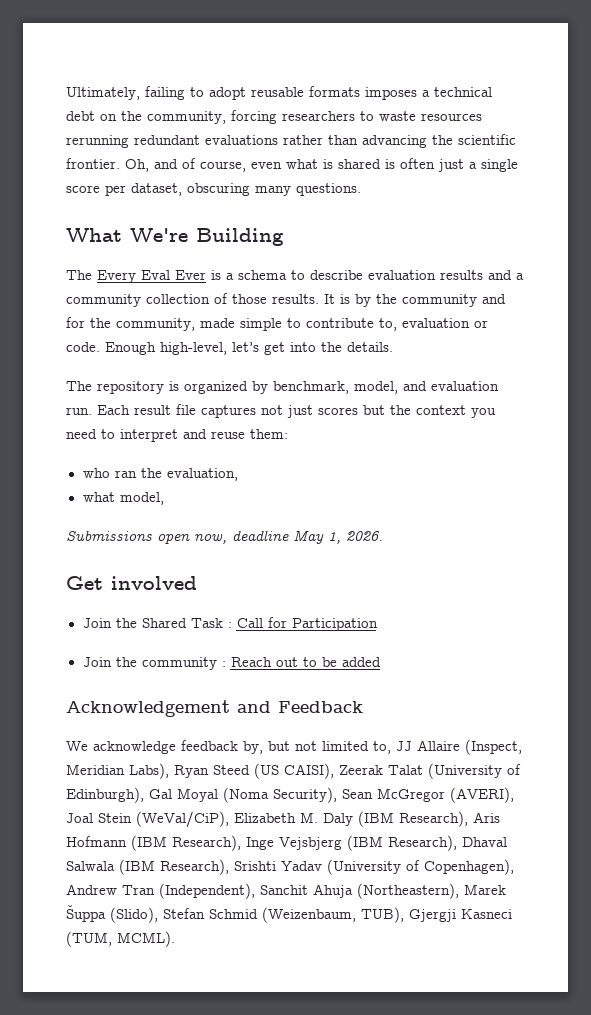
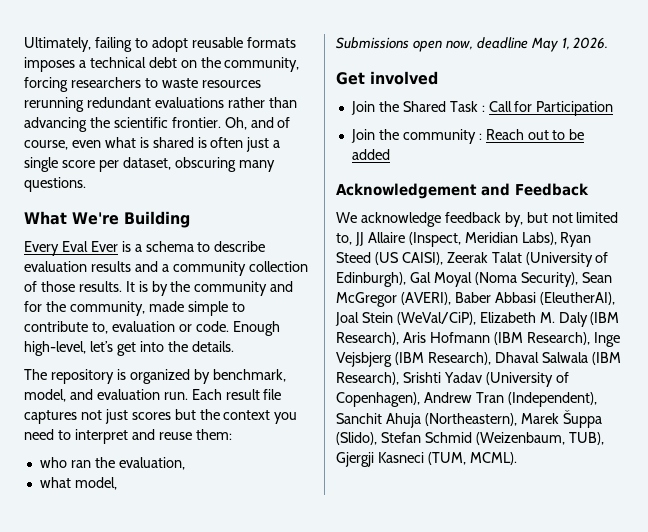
[66,270,92,280] The -> (190, 219) none
(514, 795) none -> [454,292,615,305] Baber Abbasi (EleutherAI),

